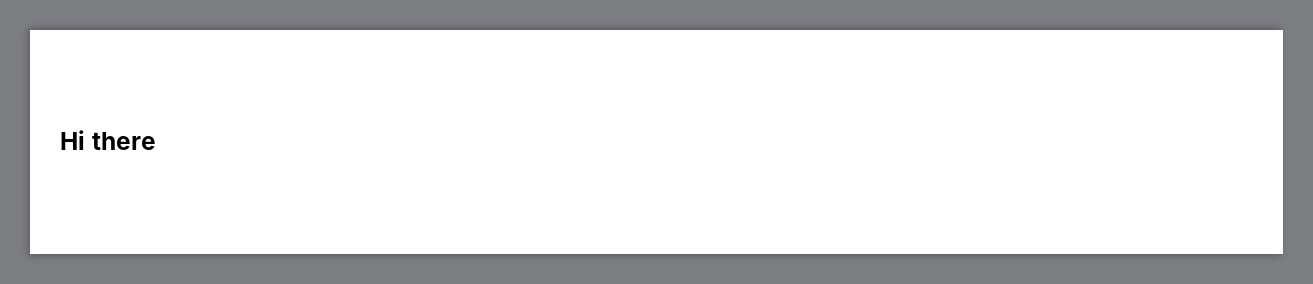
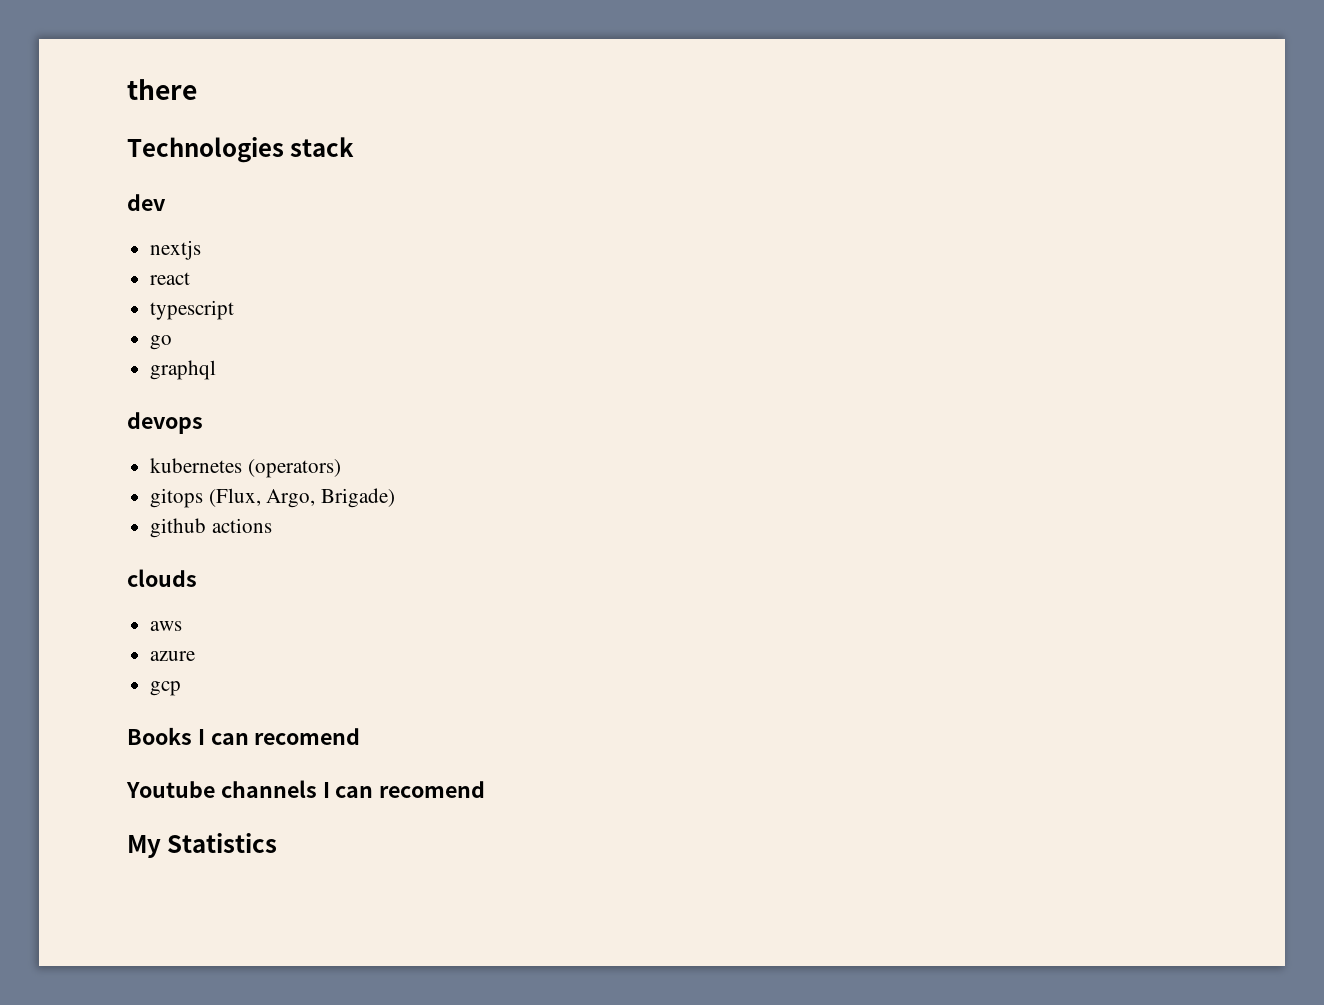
[60,130,85,150] Hi -> (127, 89) none
(156, 141) none -> [127,137,355,163] [127,194,166,211] [150,240,202,260] [150,272,191,285] [150,300,235,320] [150,335,173,350] [150,360,217,380] [127,412,203,434] [150,458,341,478] [150,488,396,508] [150,518,272,538] [127,569,197,587] [150,621,183,631] [150,651,196,661] [150,681,182,696] [127,727,361,745] [126,780,486,798] [127,833,278,858] // Technologies stack // dev // nextjs // react // typescript // go // graphql // devops // kubernetes (operators) // gitops (Flux, Argo, Brigade) // github actions // clouds // aws // azure // gcp // Books I can recomend // Youtube channels I can recomend // My Statistics

